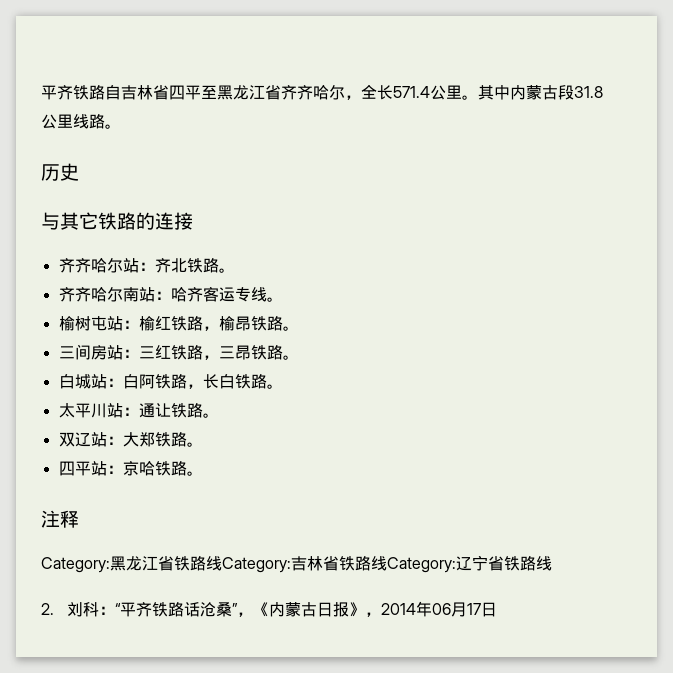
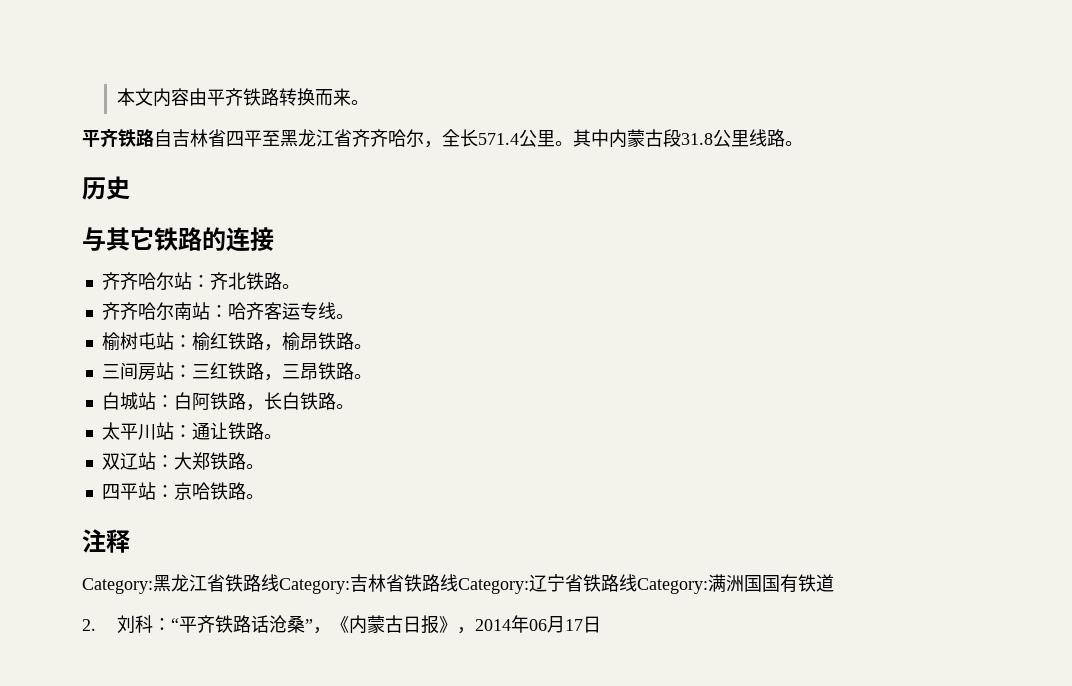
(41, 92) none -> [116,88,369,107] 本文内容由平齐铁路转换而来。 //
(552, 563) none -> [637,574,834,594] Category:满洲国国有铁道

